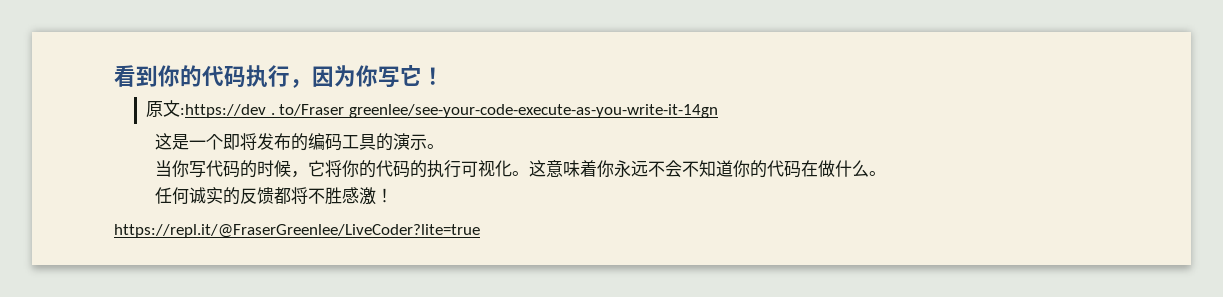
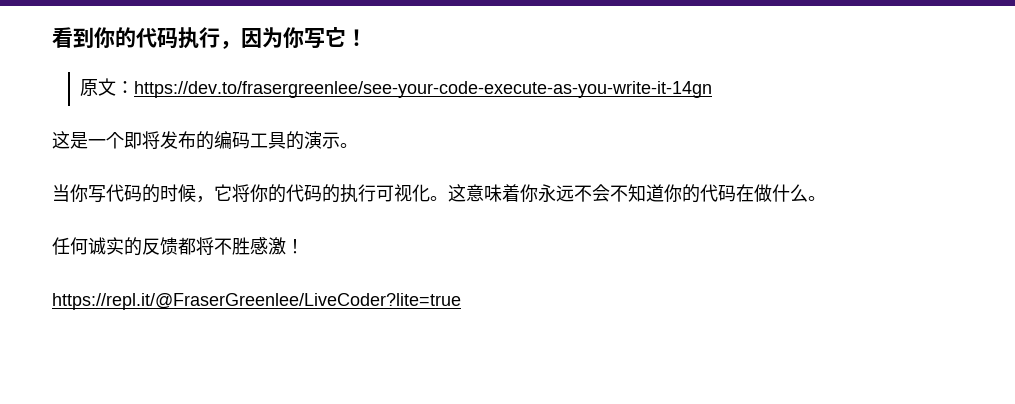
[180,104,718,118] :https://dev . to/Fraser greenlee/see-your-code-execute-as-you-write-it-14gn -> [116,81,713,98] ：https://dev.to/frasergreenlee/see-your-code-execute-as-you-write-it-14gn

